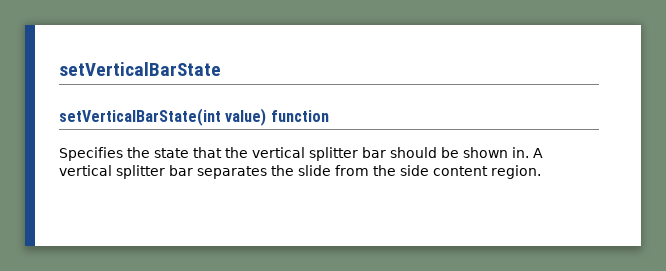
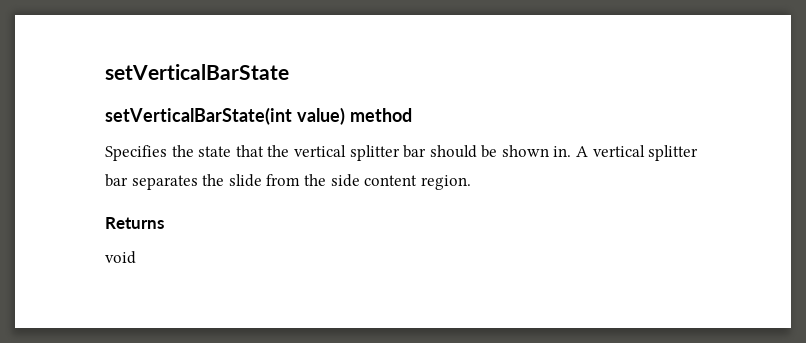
[270,110,329,122] function -> [349,108,412,122] method
(541, 172) none -> [105,217,164,229] [105,251,136,264] // Returns // void

